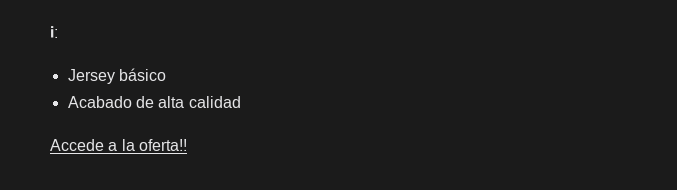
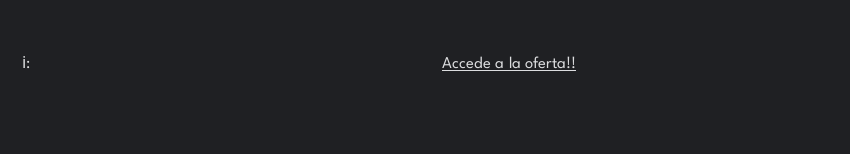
[67,68,166,84] [67,96,241,108] // Jersey básico // Acabado de alta calidad -> (30, 62) none

